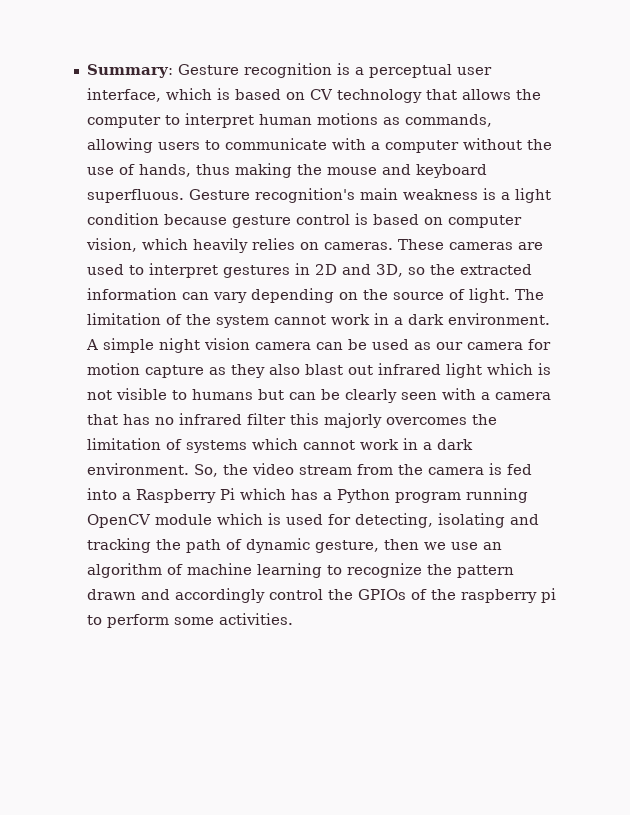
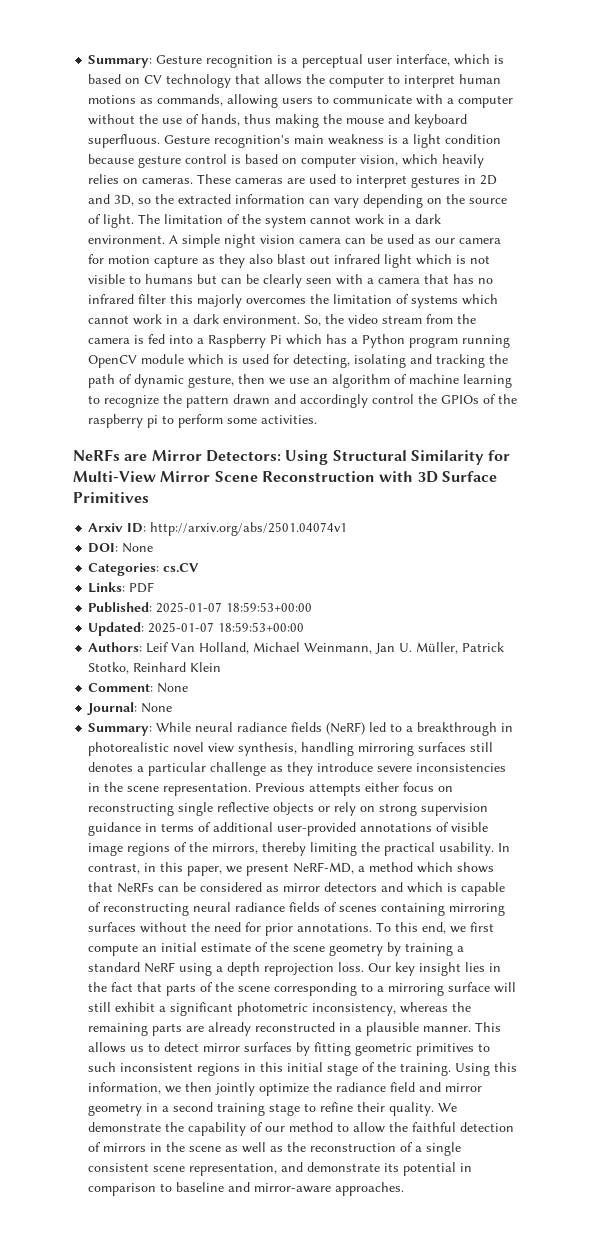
(293, 619) none -> [73,449,511,465] [73,471,497,483] [73,492,149,503] [88,522,348,536] [88,543,154,553] [88,563,200,576] [88,582,155,593] [88,602,313,613] [88,622,305,636] [88,642,505,654] [88,662,222,674] [88,683,189,693] [87,702,173,715] [88,722,514,736] [88,742,494,756] [88,762,507,776] [88,782,454,796] [88,802,489,816] [88,822,489,836] [88,842,511,856] [88,862,495,876] [88,882,506,896] [88,902,506,916] [88,922,495,936] [88,942,465,956] [88,962,502,976] [88,982,517,996] [88,1002,472,1016] [88,1022,502,1036] [88,1042,491,1056] [88,1062,518,1076] [88,1082,483,1096] [88,1102,458,1116] [88,1122,515,1136] [88,1142,462,1156] [88,1162,473,1176] [88,1182,405,1196] // NeRFs are Mirror Detectors: Using Structural Similarity for Multi-View Mirror Scene Reconstruction with 3D Surface Primitives // Arxiv ID: http://arxiv.org/abs/2501.04074v1 // DOI: None // Categories: cs.CV // Links: PDF // Published: 2025-01-07 18:59:53+00:00 // Updated: 2025-01-07 18:59:53+00:00 // Authors: Leif Van Holland, Michael Weinmann, Jan U. Müller, Patrick Stotko, Reinhard Klein // Comment: None // Journal: None // Summary: While neural radiance fields (NeRF) led to a breakthrough in photorealistic novel view synthesis, handling mirroring surfaces still denotes a particular challenge as they introduce severe inconsistencies in the scene representation. Previous attempts either focus on reconstructing single reflective objects or rely on strong supervision guidance in terms of additional user-provided annotations of visible image regions of the mirrors, thereby limiting the practical usability. In contrast, in this paper, we present NeRF-MD, a method which shows that NeRFs can be considered as mirror detectors and which is capable of reconstructing neural radiance fields of scenes containing mirroring surfaces without the need for prior annotations. To this end, we first compute an initial estimate of the scene geometry by training a standard NeRF using a depth reprojection loss. Our key insight lies in the fact that parts of the scene corresponding to a mirroring surface will still exhibit a significant photometric inconsistency, whereas the remaining parts are already reconstructed in a plausible manner. This allows us to detect mirror surfaces by fitting geometric primitives to such inconsistent regions in this initial stage of the training. Using this information, we then jointly optimize the radiance field and mirror geometry in a second training stage to refine their quality. We demonstrate the capability of our method to allow the faithful detection of mirrors in the scene as well as the reconstruction of a single consistent scene representation, and demonstrate its potential in comparison to baseline and mirror-aware approaches.

